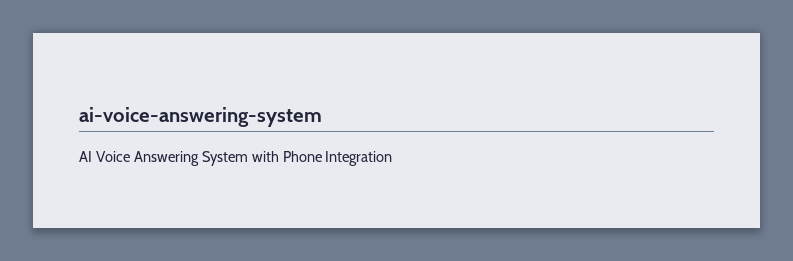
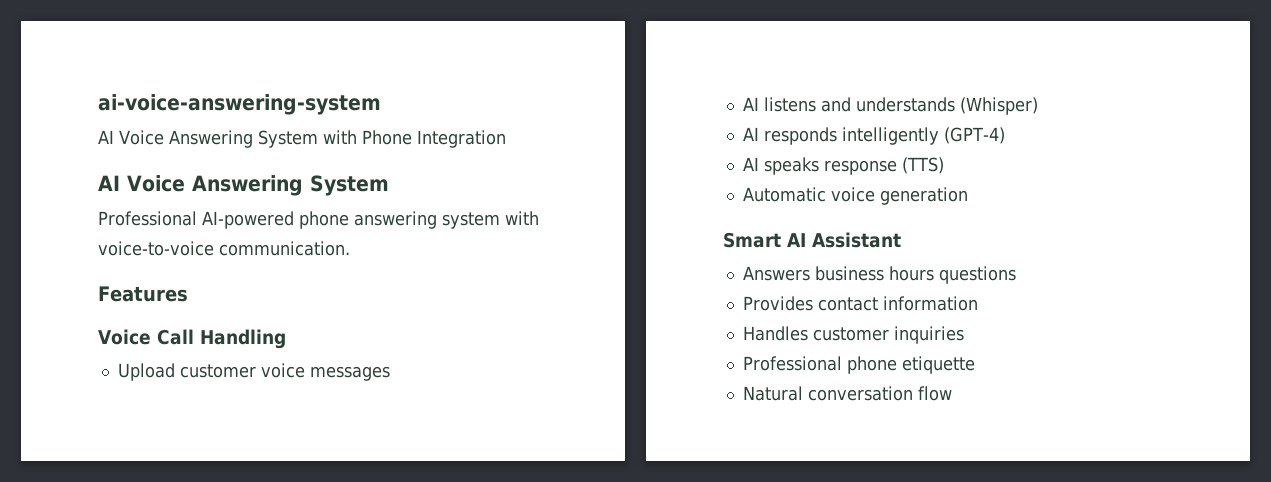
(393, 158) none -> [98,175,389,196] [98,211,539,229] [98,241,350,256] [98,286,188,302] [98,329,286,349] [117,363,390,381] [742,97,1038,115] [742,127,1005,145] [742,157,944,175] [742,187,968,205] [723,232,901,248] [742,266,1016,284] [742,296,978,311] [742,326,964,344] [742,356,975,374] [742,386,952,401] // AI Voice Answering System // Professional AI-powered phone answering system with voice-to-voice communication. // Features // Voice Call Handling // Upload customer voice messages // AI listens and understands (Whisper) // AI responds intelligently (GPT-4) // AI speaks response (TTS) // Automatic voice generation // Smart AI Assistant // Answers business hours questions // Provides contact information // Handles customer inquiries // Professional phone etiquette // Natural conversation flow

